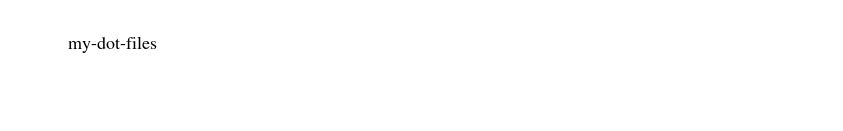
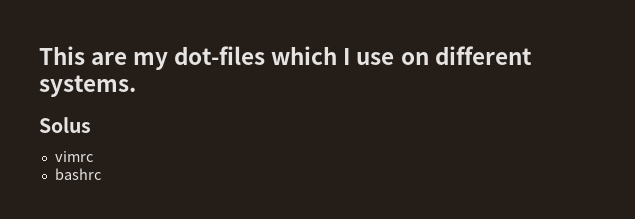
[68,36,157,53] my-dot-files -> [39,46,532,70] [39,75,136,97] [39,117,91,133] [54,151,93,162] [54,168,101,180] This are my dot-files which I use on different systems. // Solus // vimrc // bashrc

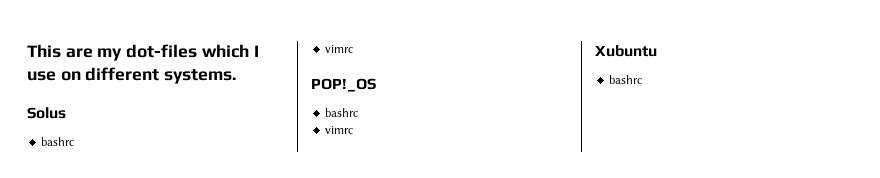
[54,151,93,162] [54,168,101,180] // vimrc // bashrc -> [40,137,74,146] [324,45,353,53] [311,78,376,92] [324,108,358,117] [324,126,353,134] [595,45,657,57] [608,75,642,84] // bashrc // vimrc // POP!_OS // bashrc // vimrc // Xubuntu // bashrc

